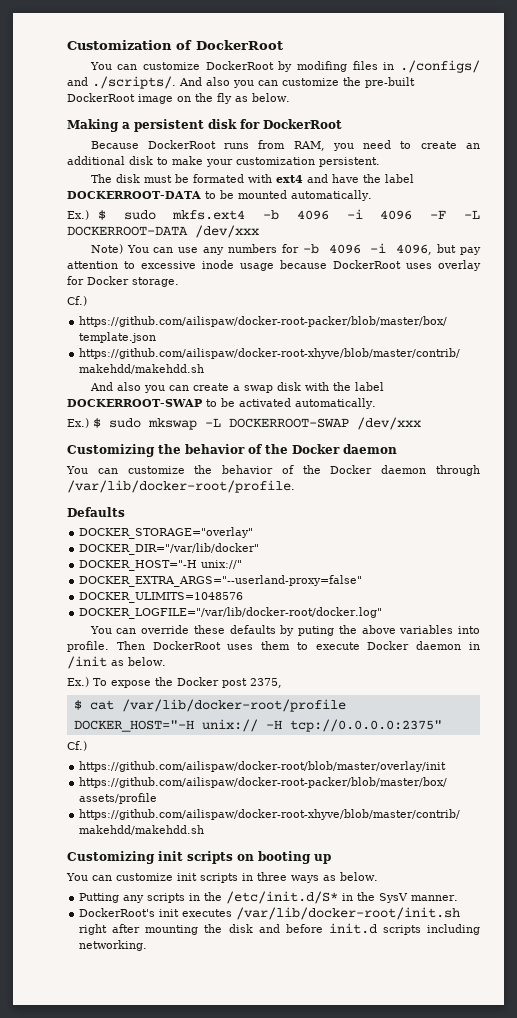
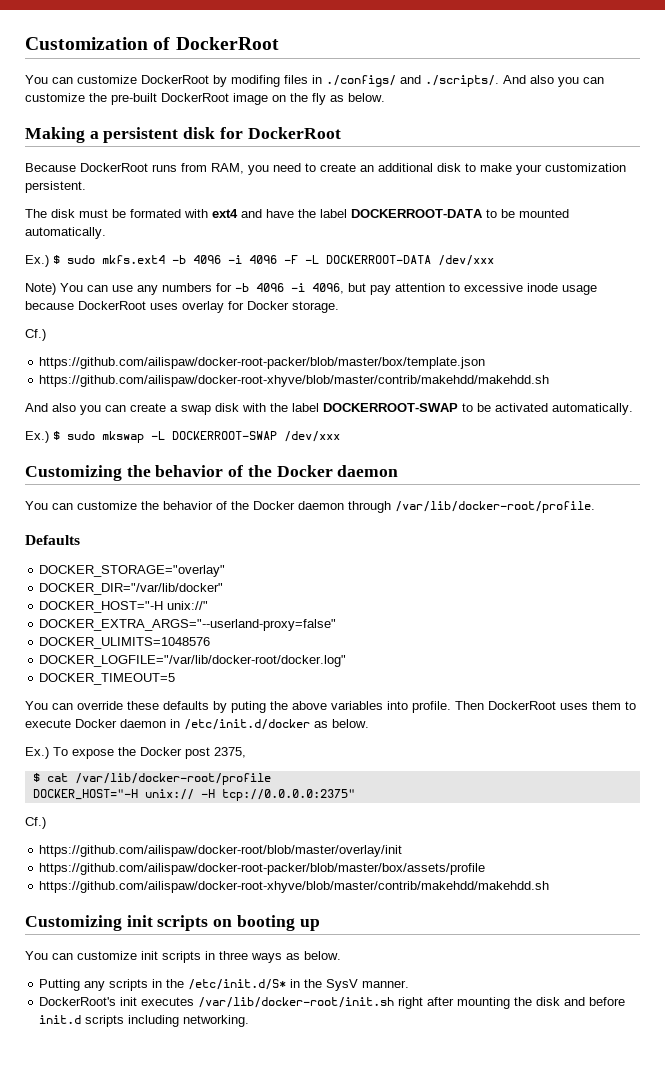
(383, 613) none -> [39,673,176,685] // DOCKER_TIMEOUT=5
[67,656,107,669] /init -> [184,719,310,730] /etc/init.d/docker

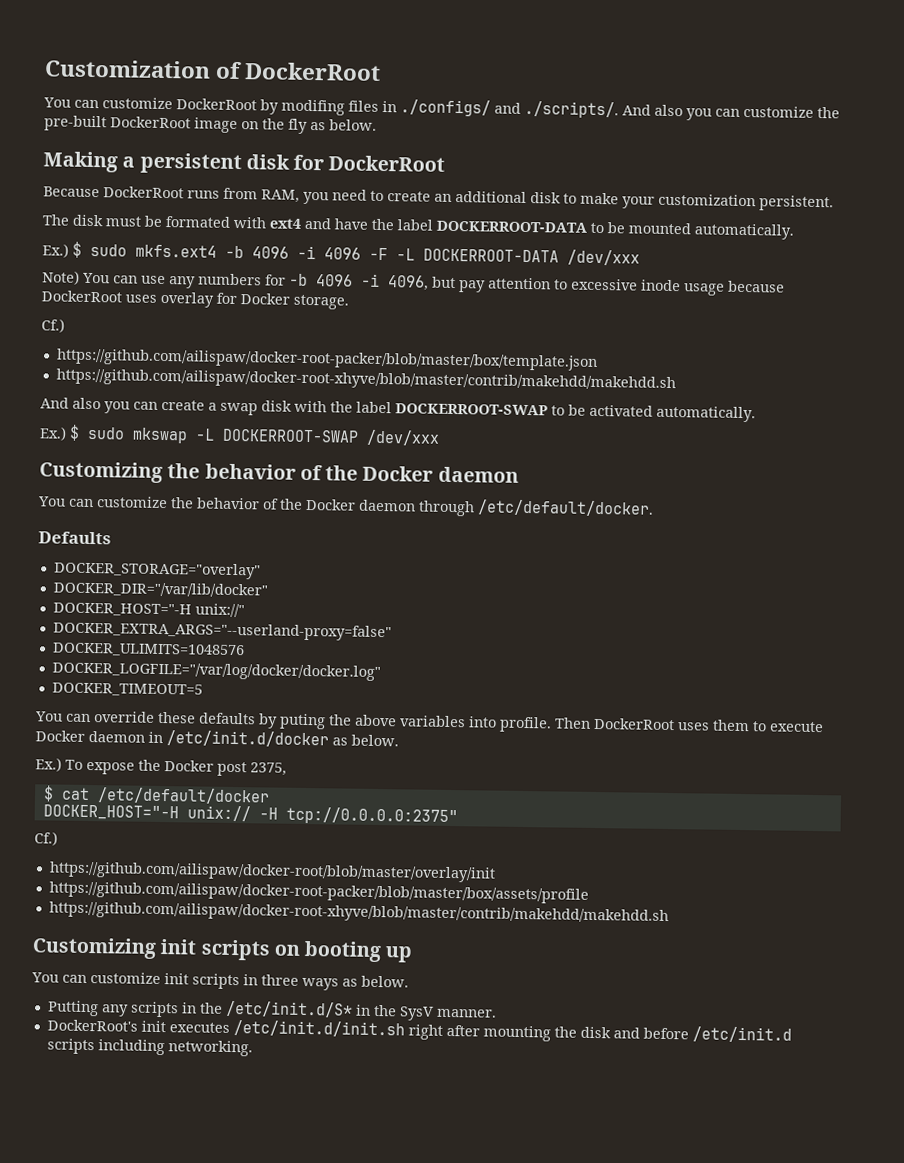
[395,501,595,513] /var/lib/docker-root/profile. -> [477,499,654,517] /etc/default/docker.
[39,655,347,667] DOCKER_LOGFILE="/var/lib/docker-root/docker.log" -> [51,661,381,682] DOCKER_LOGFILE="/var/log/docker/docker.log"
[74,773,271,785] /var/lib/docker-root/profile -> [96,787,270,805] /etc/default/docker
[198,997,395,1008] /var/lib/docker-root/init.sh -> [232,1020,405,1038] /etc/init.d/init.sh
[39,1015,82,1024] init.d -> [691,1026,792,1043] /etc/init.d

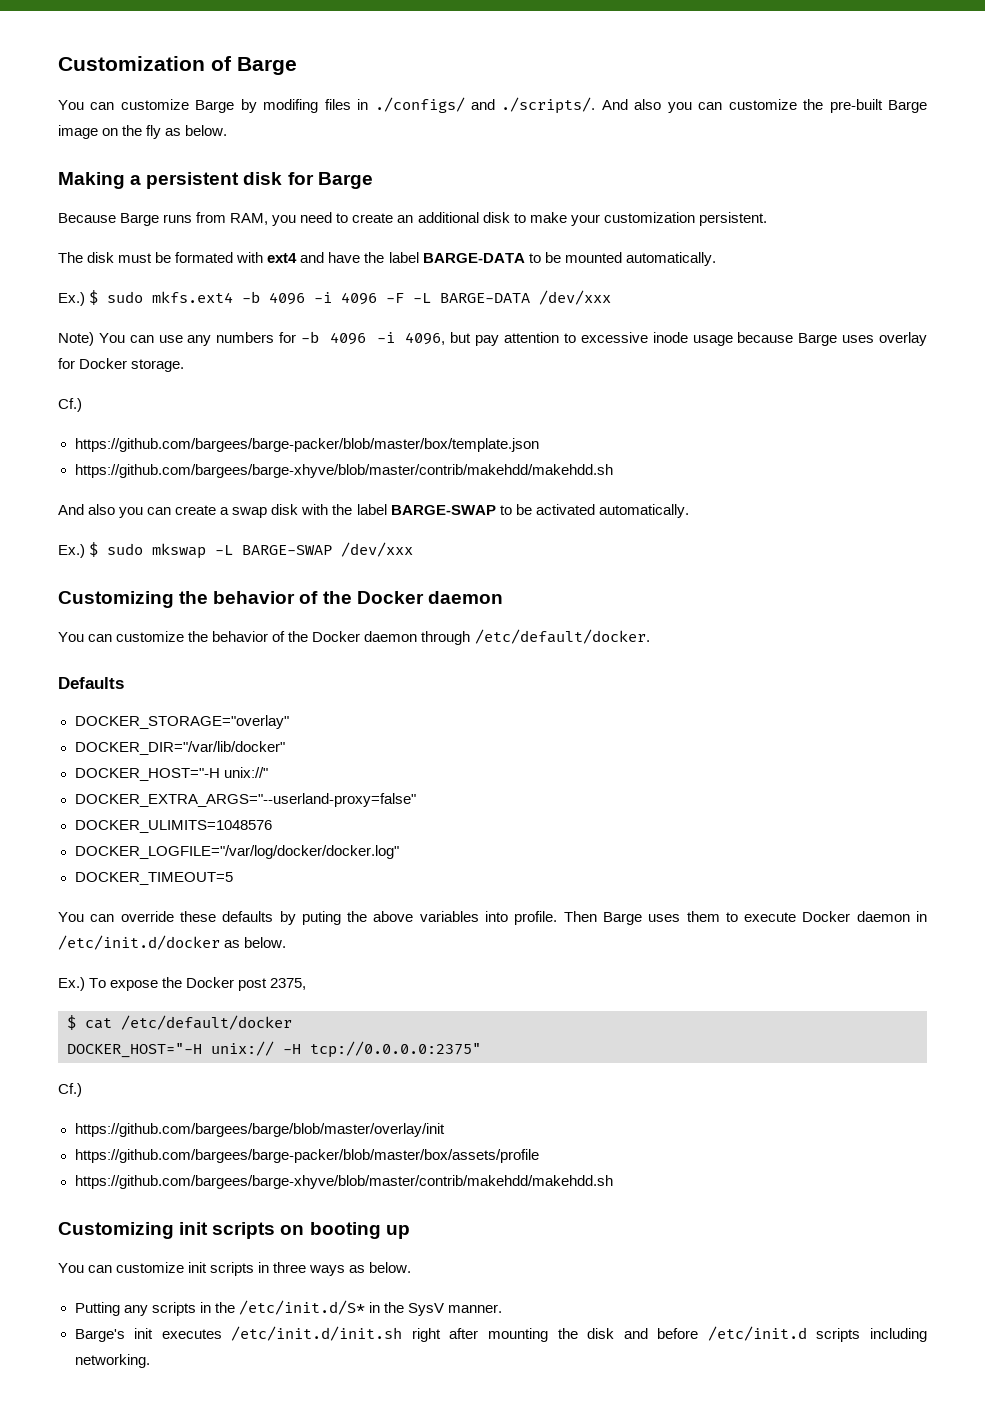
[244,62,382,81] [43,97,257,111] DockerRoot // You can customize DockerRoot -> [237,57,297,75] [58,99,235,113] Barge // You can customize Barge
[110,116,191,129] DockerRoot -> [888,100,928,113] Barge
[328,155,446,172] DockerRoot -> [317,172,373,189] Barge
[103,186,184,199] DockerRoot -> [120,213,160,226] Barge
[436,220,587,233] DOCKERROOT-DATA -> [422,253,525,263] BARGE-DATA
[423,248,559,263] DOCKERROOT-DATA -> [440,293,531,303] BARGE-DATA
[41,290,122,303] DockerRoot -> [798,333,838,346] Barge
[55,348,598,371] [55,368,676,393] https://github.com/ailispaw/docker-root-packer/blob/master/box/template.json // https://github.com/ailispaw/docker-root-xhyve/blob/master/contrib/makehdd/makehdd.sh -> [74,438,539,452] [74,464,613,478] https://github.com/bargees/barge-packer/blob/master/box/template.json // https://github.com/bargees/barge-xhyve/blob/master/contrib/makehdd/makehdd.sh
[395,403,548,416] DOCKERROOT-SWAP -> [390,505,496,515] BARGE-SWAP
[222,428,359,443] DOCKERROOT-SWAP -> [242,545,333,555] BARGE-SWAP
[593,717,675,731] DockerRoot -> [602,912,642,925] Barge
[48,861,496,883] [48,881,589,904] [48,901,669,926] https://github.com/ailispaw/docker-root/blob/master/overlay/init // https://github.com/ailispaw/docker-root-packer/blob/master/box/assets/profile // https://github.com/ailispaw/docker-root-xhyve/blob/master/contrib/makehdd/makehdd.sh -> [74,1123,445,1137] [74,1149,539,1163] [74,1175,613,1189] https://github.com/bargees/barge/blob/master/overlay/init // https://github.com/bargees/barge-packer/blob/master/box/assets/profile // https://github.com/bargees/barge-xhyve/blob/master/contrib/makehdd/makehdd.sh
[46,1019,138,1032] DockerRoot's -> [74,1329,125,1342] Barge's

